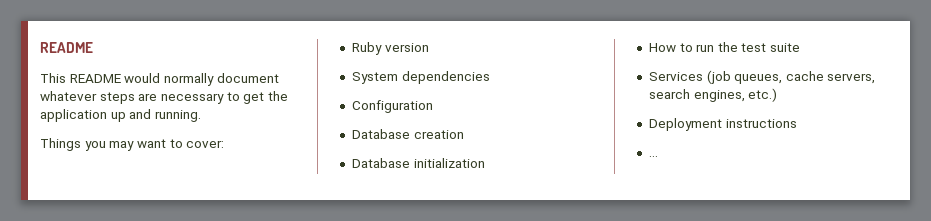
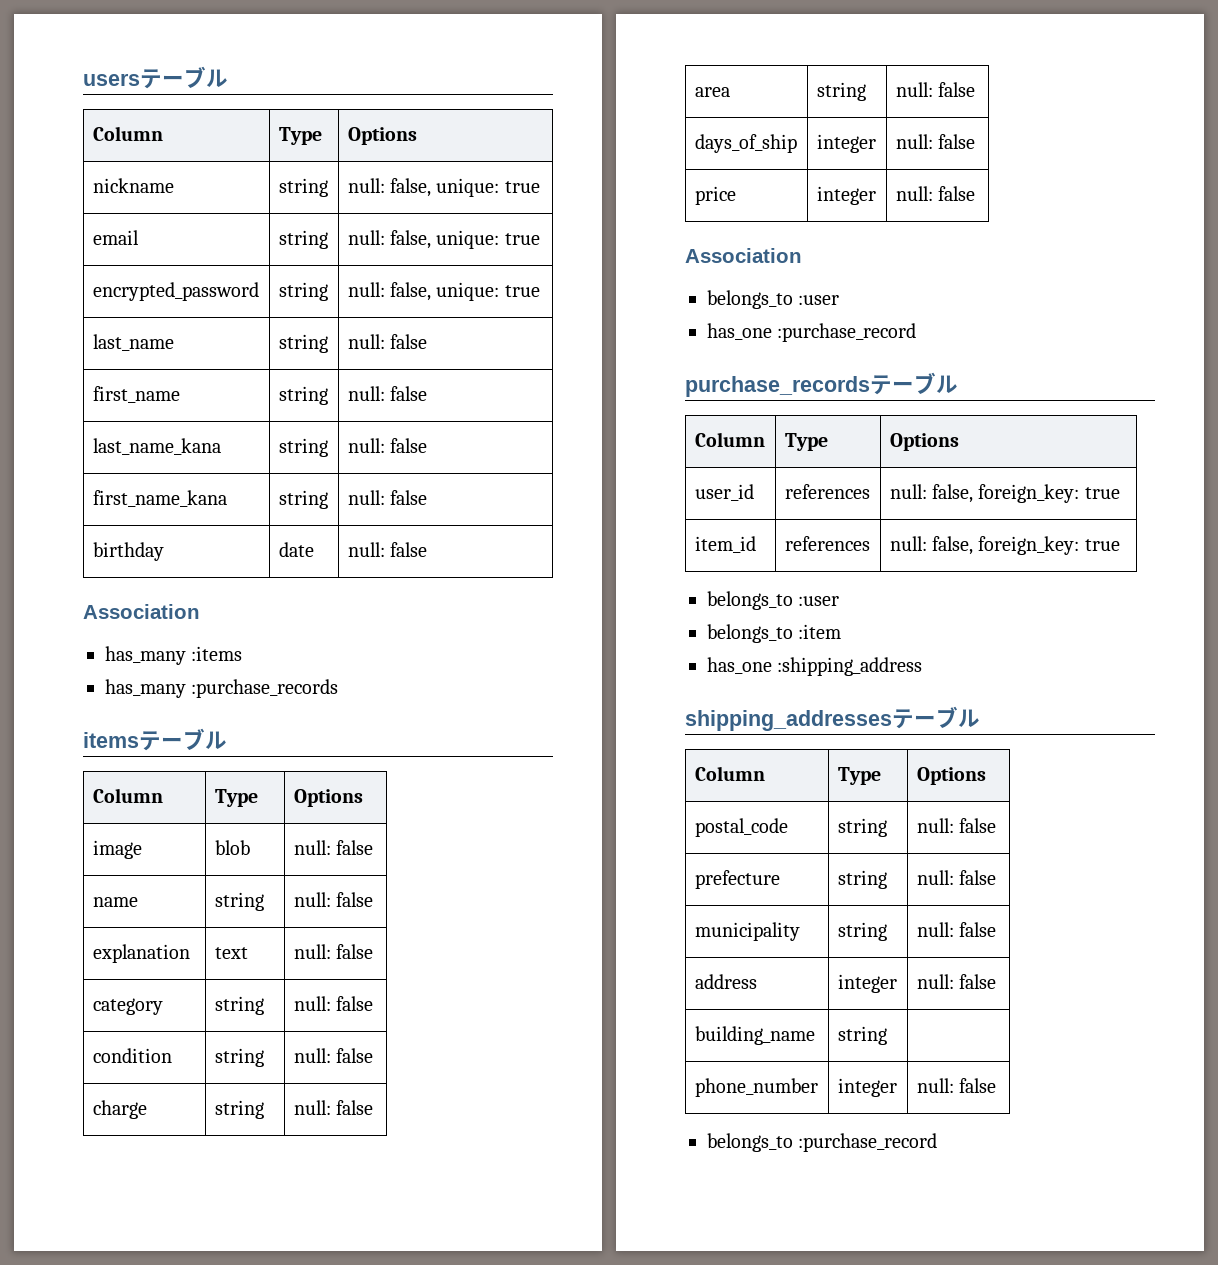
[40,42,93,53] [40,73,279,86] [40,91,288,104] [40,109,201,122] [40,138,225,151] [351,42,429,55] [351,71,490,84] [351,100,433,113] [351,129,464,139] [351,158,485,168] [648,42,801,52] [648,70,876,84] [648,88,778,102] [648,118,797,131] [648,156,658,157] README // This README would normally document whatever steps are necessary to get the application up and running. // Things you may want to cover: // Ruby version // System dependencies // Configuration // Database creation // Database initialization // How to run the test suite // Services (job queues, cache servers, search engines, etc.) // Deployment instructions // ... -> [83,66,228,89] [92,126,163,141] [278,127,322,145] [347,127,417,145] [92,178,174,193] [278,178,328,197] [347,178,540,197] [92,230,139,245] [278,230,328,249] [347,230,540,249] [92,282,259,301] [278,282,328,301] [347,282,540,301] [92,334,174,351] [278,334,328,353] [347,334,428,349] [92,386,180,403] [278,386,328,405] [347,386,428,401] [92,438,221,455] [278,438,328,457] [347,438,428,453] [92,490,227,507] [278,490,328,509] [347,490,428,505] [92,542,164,561] [278,542,314,557] [347,542,428,557] [83,604,200,619] [105,646,243,665] [105,679,339,698] [83,728,227,751] [92,788,163,803] [214,789,258,807] [293,789,363,807] [92,840,142,859] [214,840,250,855] [293,840,374,855] [92,897,138,907] [214,892,264,911] [293,892,374,907] [92,944,190,963] [214,947,248,959] [293,944,374,959] [92,998,163,1015] [214,996,264,1015] [293,996,374,1011] [92,1048,172,1063] [214,1048,264,1067] [293,1048,374,1063] [92,1100,147,1119] [214,1100,264,1119] [293,1100,374,1115] [694,87,730,97] [816,82,866,101] [895,82,976,97] [694,134,797,153] [816,134,876,153] [895,134,976,149] [694,186,736,205] [816,186,876,205] [895,186,976,201] [685,248,802,263] [707,290,840,309] [707,323,917,342] [685,372,958,397] [694,432,765,447] [784,433,828,451] [889,433,959,451] [694,484,754,501] [784,484,870,499] [889,484,1120,503] [694,536,756,553] [784,536,870,551] [889,536,1120,555] [707,591,840,610] [707,624,842,643] [707,657,923,676] [685,706,980,731] [694,766,765,781] [837,767,881,785] [916,767,986,785] [694,818,788,837] [837,818,887,837] [916,818,997,833] [694,870,780,889] [837,870,887,889] [916,870,997,885] [694,922,800,941] [837,922,887,941] [916,922,997,937] [694,974,757,989] [837,974,897,993] [916,974,997,989] [694,1026,815,1045] [837,1026,887,1045] [694,1078,818,1097] [837,1078,897,1097] [916,1078,997,1093] [707,1133,938,1152] usersテーブル // Column | Type | Options // nickname | string | null: false, unique: true // email | string | null: false, unique: true // encrypted_password | string | null: false, unique: true // last_name | string | null: false // first_name | string | null: false // last_name_kana | string | null: false // first_name_kana | string | null: false // birthday | date | null: false // Association // has_many :items // has_many :purchase_records // itemsテーブル // Column | Type | Options // image | blob | null: false // name | string | null: false // explanation | text | null: false // category | string | null: false // condition | string | null: false // charge | string | null: false // area | string | null: false // days_of_ship | integer | null: false // price | integer | null: false // Association // belongs_to :user // has_one :purchase_record // purchase_recordsテーブル // Column | Type | Options // user_id | references | null: false, foreign_key: true // item_id | references | null: false, foreign_key: true // belongs_to :user // belongs_to :item // has_one :shipping_address // shipping_addressesテーブル // Column | Type | Options // postal_code | string | null: false // prefecture | string | null: false // municipality | string | null: false // address | integer | null: false // building_name | string | // phone_number | integer | null: false // belongs_to :purchase_record

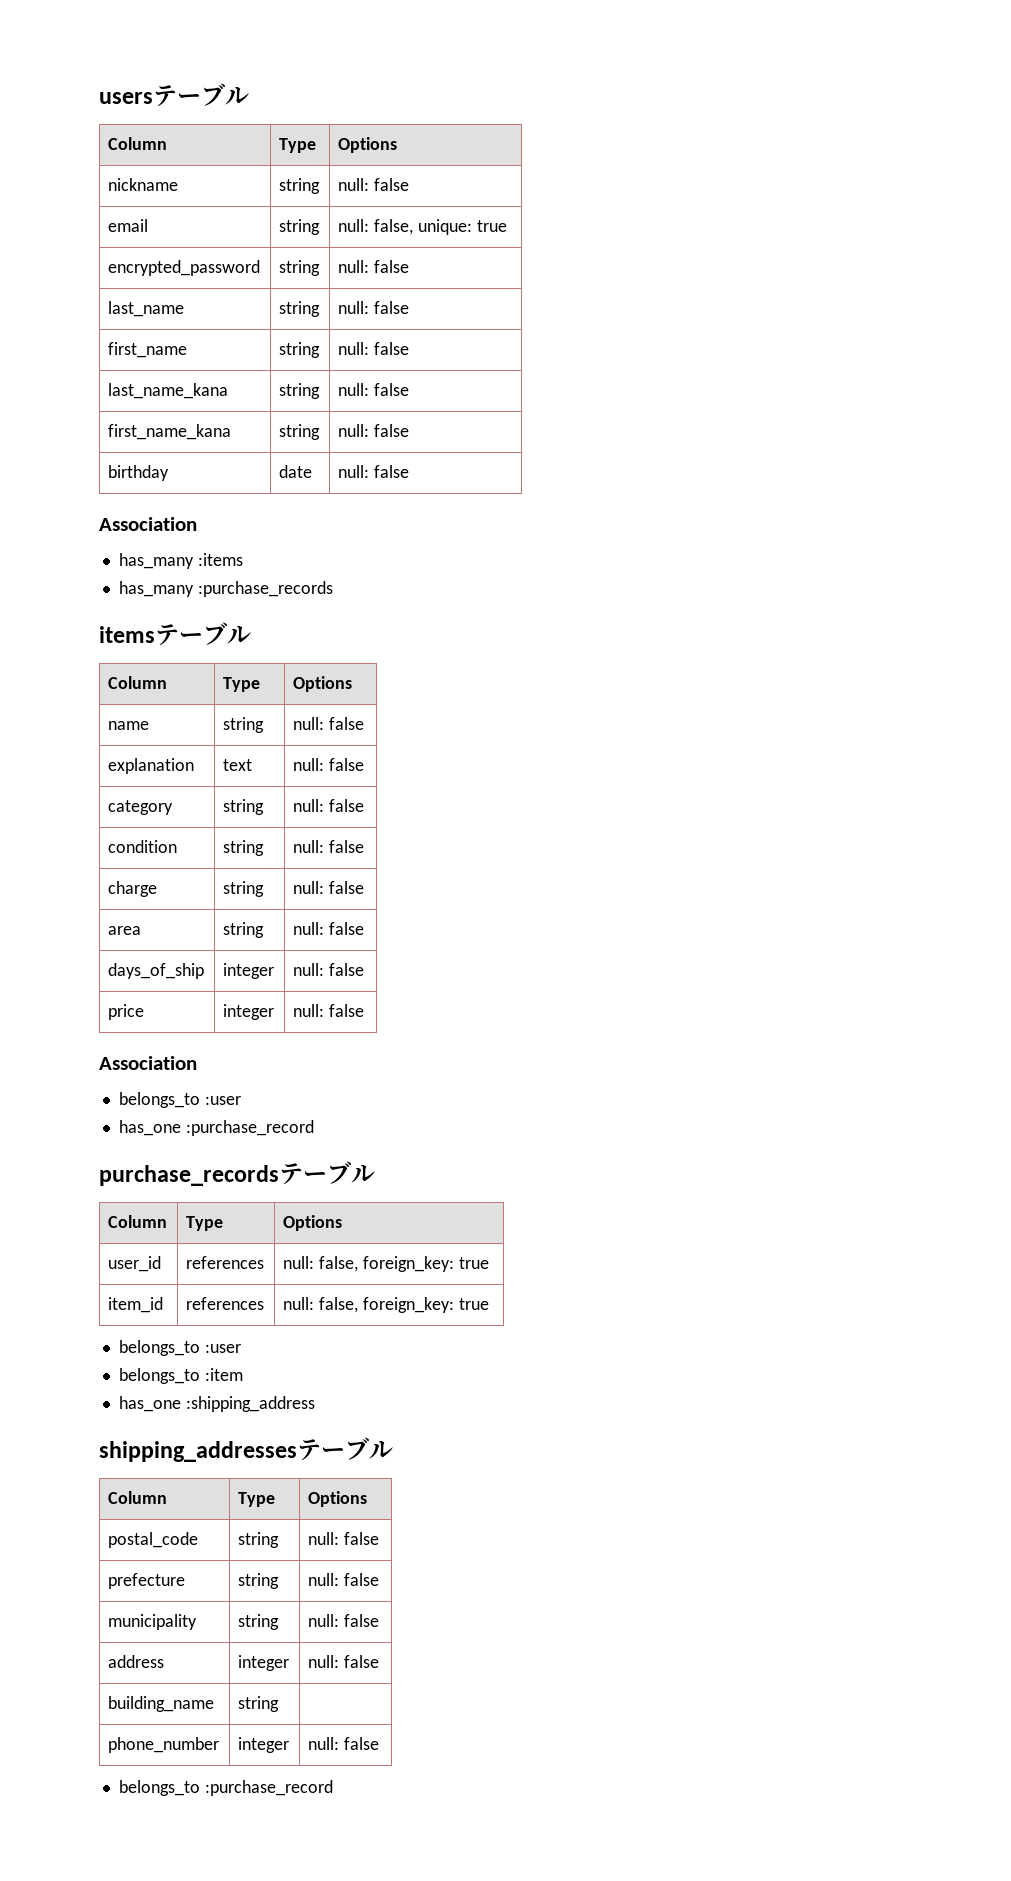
[390,178,540,197] false, unique: true -> [373,178,409,191] false
[390,282,540,301] false, unique: true -> [373,260,409,273] false
[92,840,142,859] [214,840,250,855] [293,840,374,855] // image | blob | null: false -> (353, 684) none

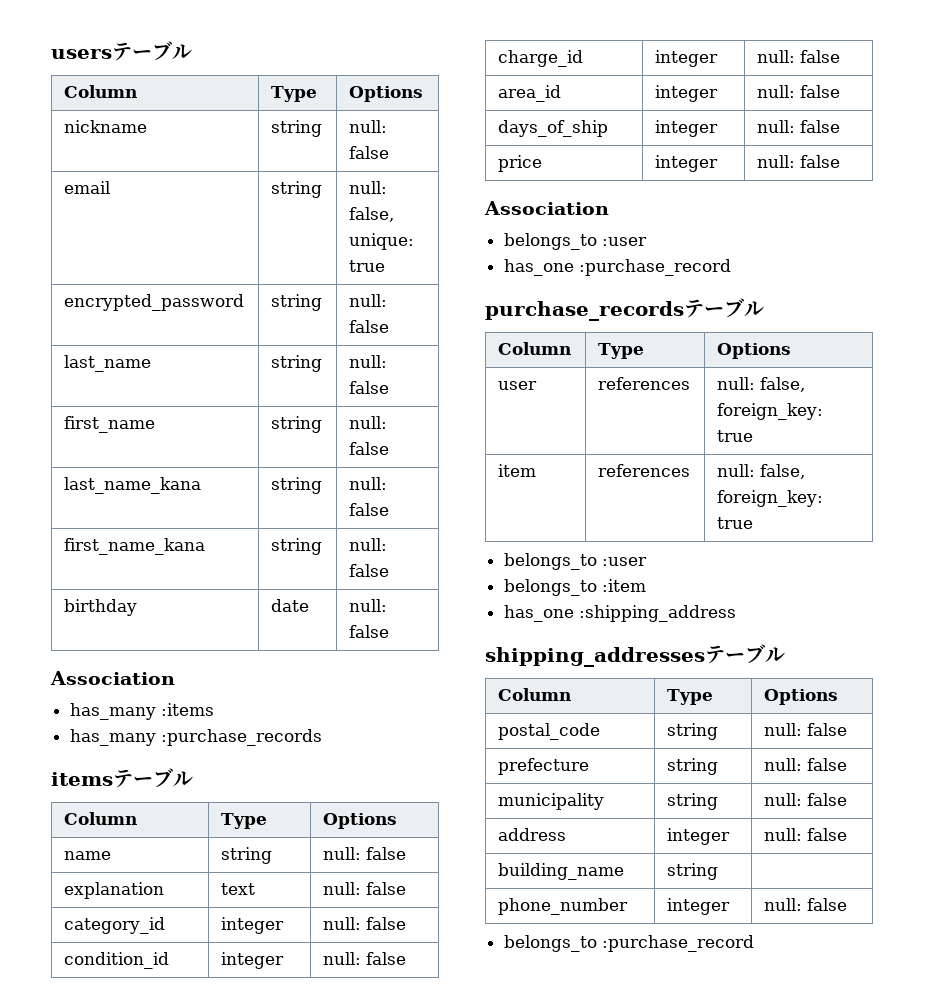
[108,800,174,815] [223,799,265,815] [293,799,364,812] [108,840,178,853] [223,840,265,856] [293,840,364,853] [108,881,158,897] [223,881,265,897] [293,881,364,894] [108,926,142,935] [223,922,265,938] category | string | null: false // condition | string | null: false // charge | string | null: false // area | string -> [64,917,166,934] [221,917,285,934] [323,917,407,930] [64,952,170,969] [221,952,285,969] [323,952,407,965] [498,50,584,67] [655,50,719,67] [757,50,841,63] [498,85,562,102] [655,85,719,102] category_id | integer | null: false // condition_id | integer | null: false // charge_id | integer | null: false // area_id | integer
[108,1256,162,1272] [186,1256,265,1269] [283,1256,489,1272] [108,1297,164,1313] user_id | references | null: false, foreign_key: true // item_id -> [498,381,538,390] [598,377,691,390] [717,377,806,392] [717,403,824,420] [717,430,754,442] [498,464,537,477] user | references | null: false, foreign_key: true // item

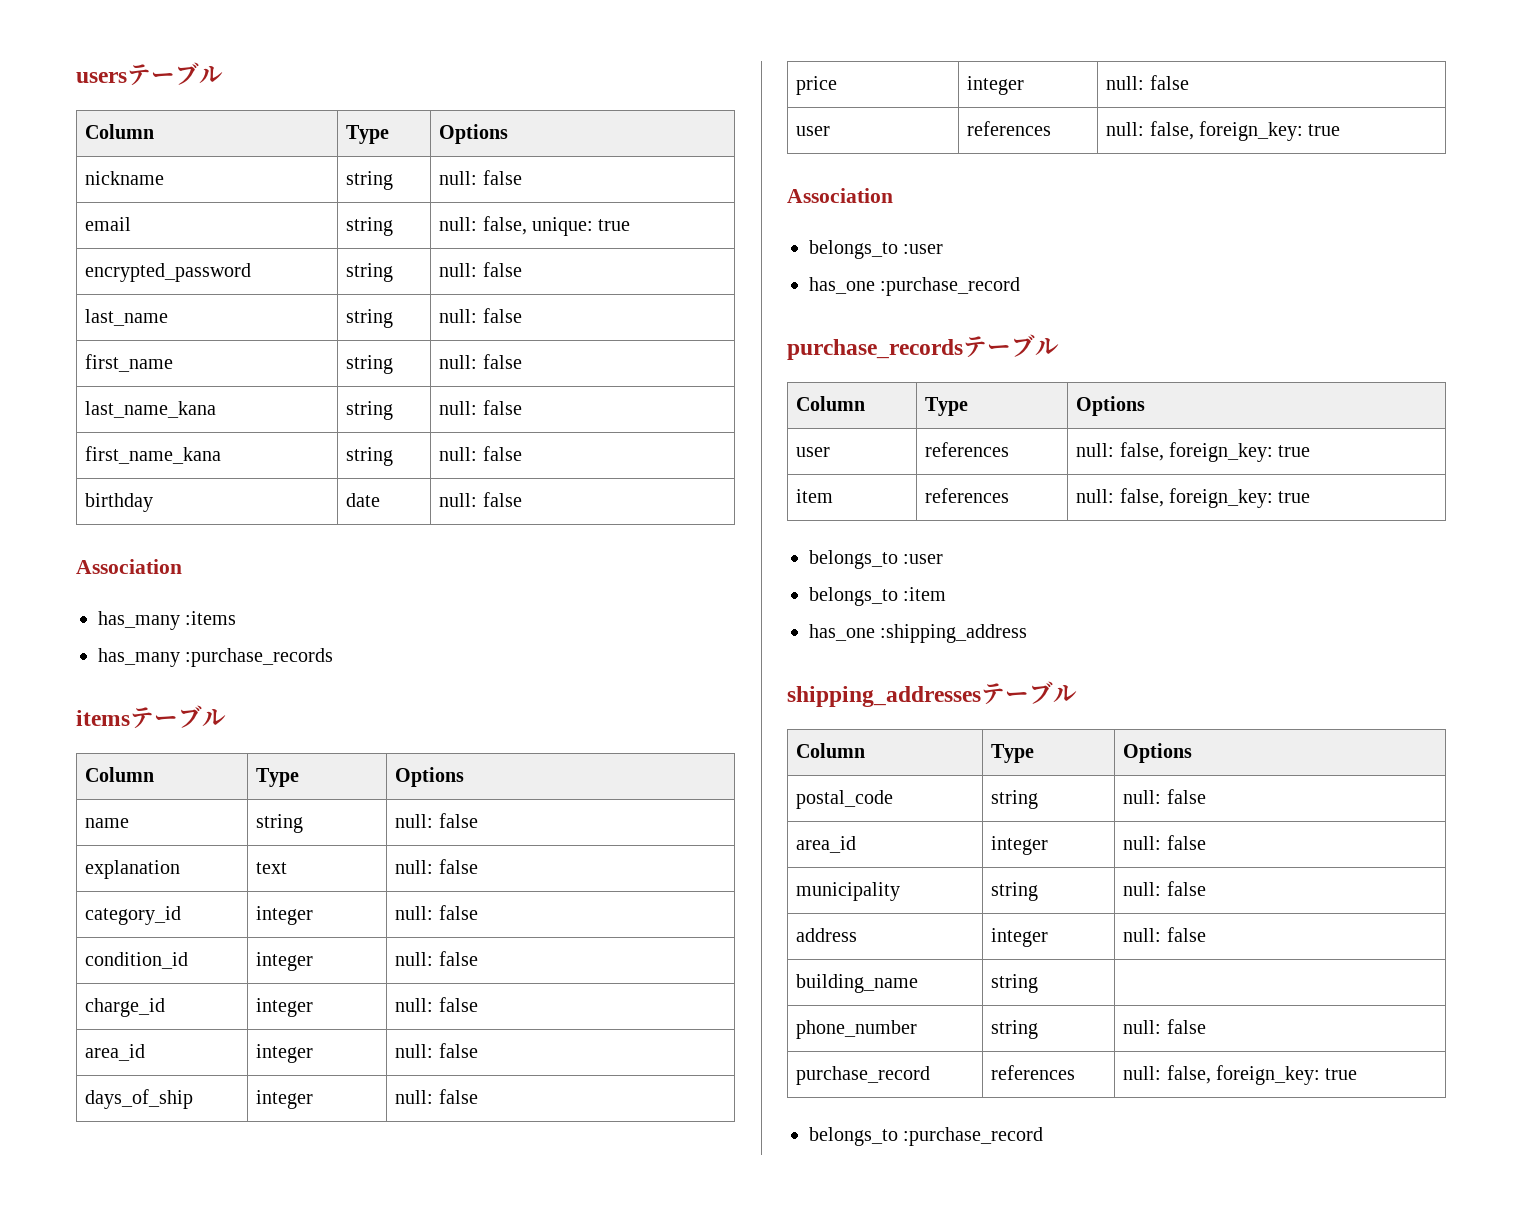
(841, 161) none -> [796,126,831,136] [967,121,1052,136] [1106,121,1341,141] // user | references | null: false, foreign_key: true
[498,758,590,775] [667,758,719,775] prefecture | string -> [796,836,857,853] [991,836,1049,855] area_id | integer
[667,898,731,915] [764,898,848,911] integer | null: false -> [991,1020,1039,1039] [1123,1019,1206,1034] [796,1066,931,1085] [991,1065,1076,1080] [1123,1065,1358,1085] string | null: false // purchase_record | references | null: false, foreign_key: true

